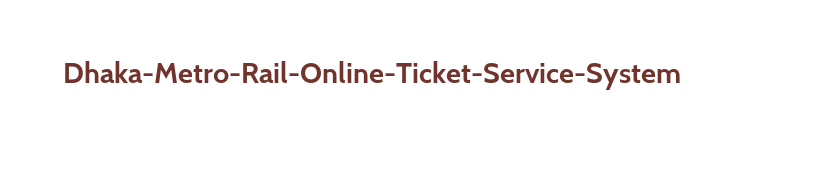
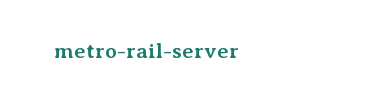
[63,61,681,90] Dhaka-Metro-Rail-Online-Ticket-Service-System -> [54,43,239,58] metro-rail-server

